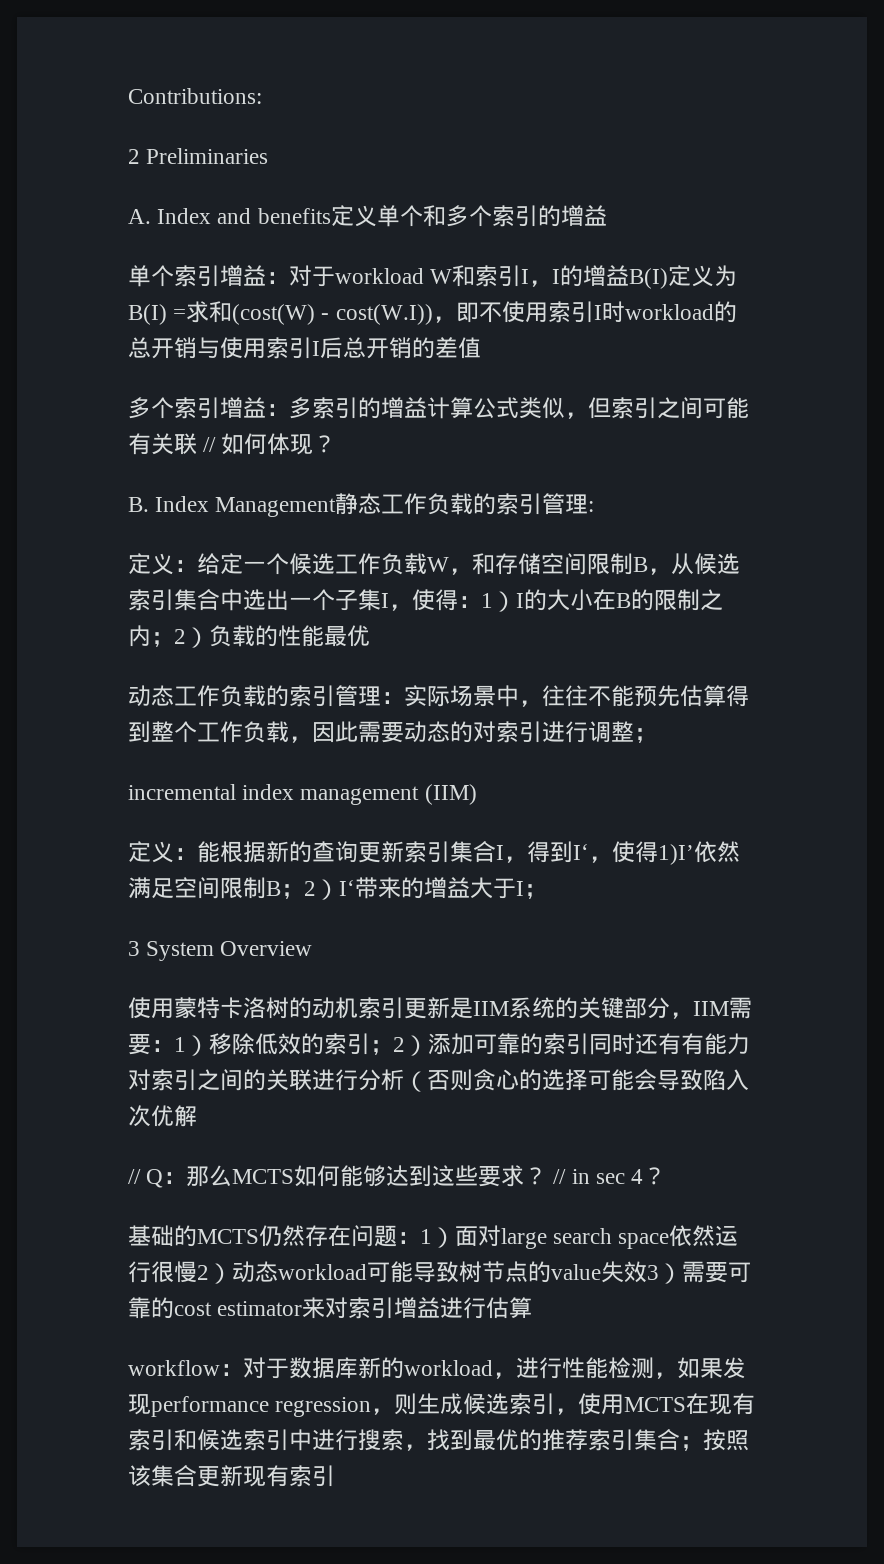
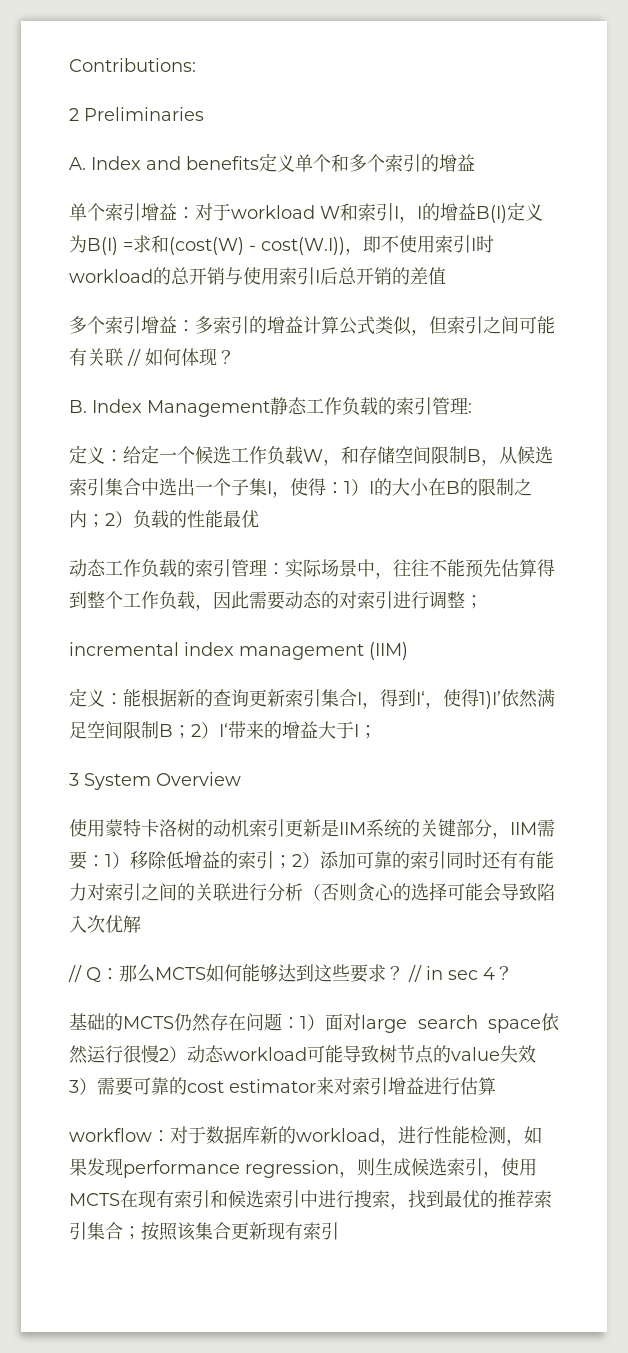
[278,1033,301,1055] 效 -> [184,851,220,869] 增益

